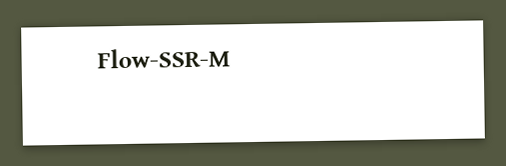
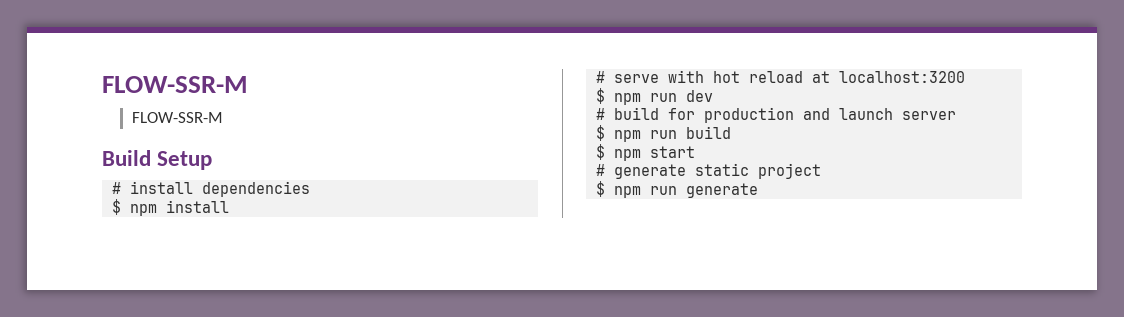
[97,47,231,69] Flow-SSR-M -> [102,76,248,93] [131,112,223,123] [102,150,213,170] [112,181,311,197] [112,199,230,216] [596,70,966,83] [596,88,714,105] [596,107,957,123] [596,125,732,142] [596,144,696,161] [596,163,822,179] [596,181,759,198] FLOW-SSR-M // FLOW-SSR-M // Build Setup // # install dependencies // $ npm install // # serve with hot reload at localhost:3200 // $ npm run dev // # build for production and launch server // $ npm run build // $ npm start // # generate static project // $ npm run generate

